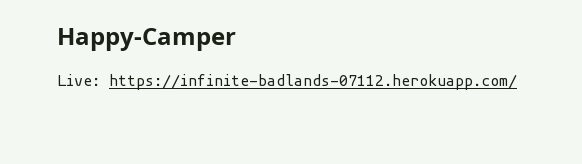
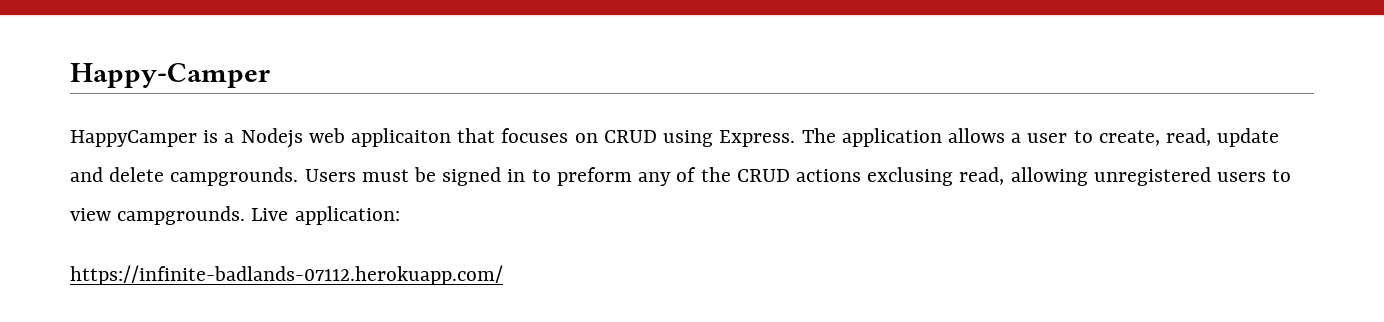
[57,74,100,86] Live: -> [70,128,1280,148] [70,167,1292,186] [70,206,400,225] HappyCamper is a Nodejs web applicaiton that focuses on CRUD using Express. The application allows a user to create, read, update and delete campgrounds. Users must be signed in to preform any of the CRUD actions exclusing read, allowing unregistered users to view campgrounds. Live application: //

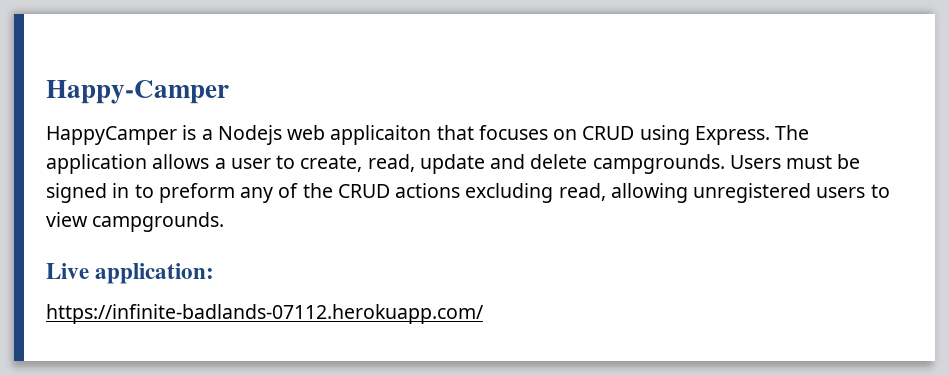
[867,167,954,186] exclusing -> [465,183,554,203] excluding
(246, 215) none -> (225, 222) //

